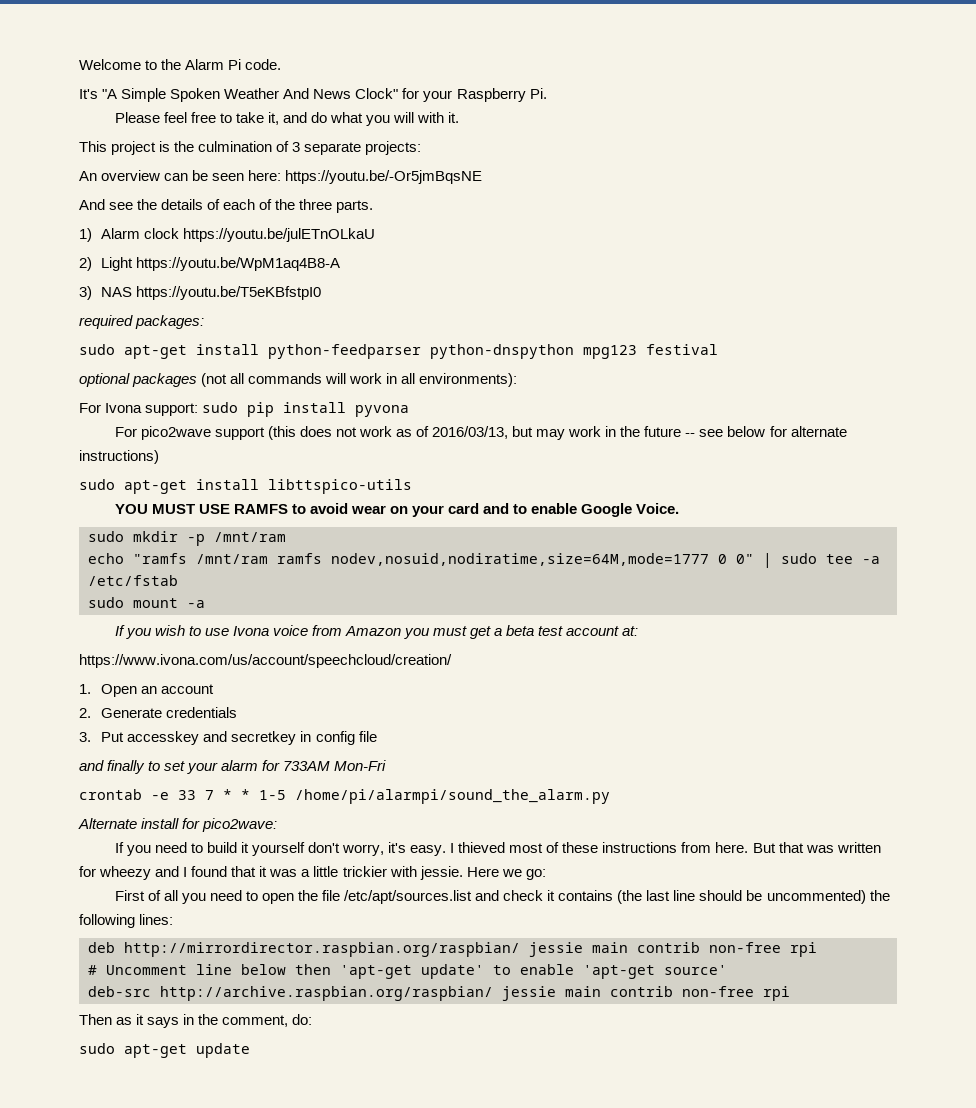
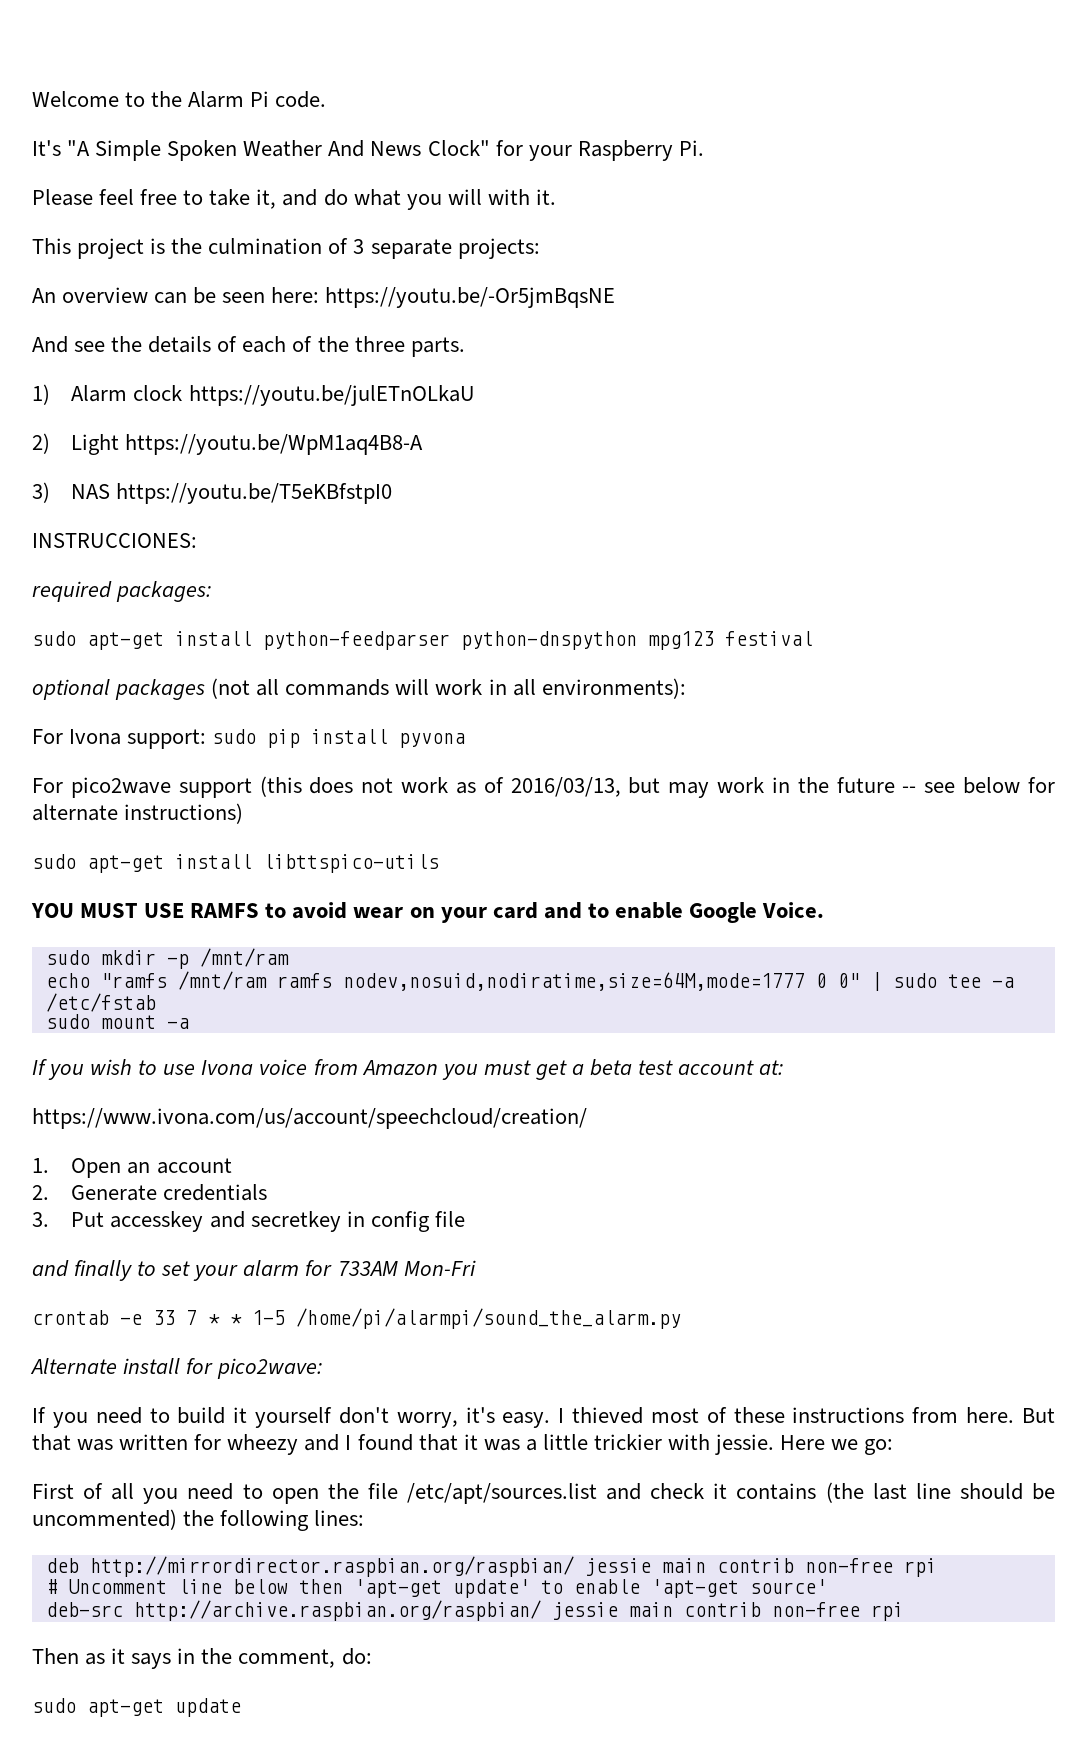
(322, 293) none -> [32,533,197,548] // INSTRUCCIONES:

